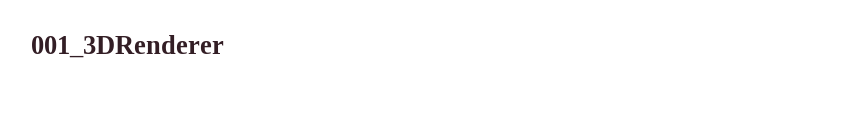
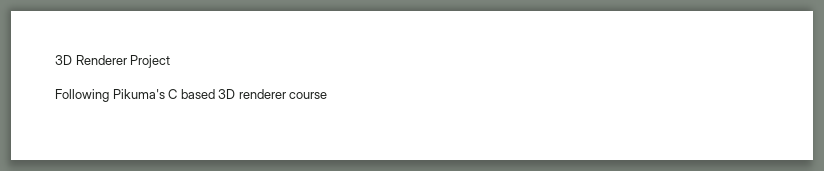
[31,35,224,58] 001_3DRenderer -> [55,55,171,68] [55,89,328,102] 3D Renderer Project // Following Pikuma's C based 3D renderer course

